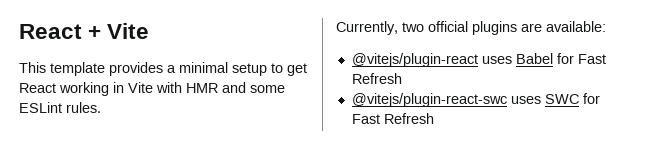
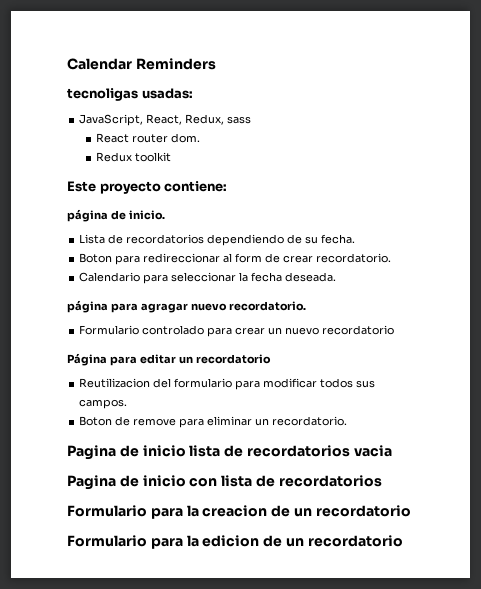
[19,23,150,39] [19,62,307,76] [19,82,285,96] [19,102,101,113] [336,21,606,35] [351,53,606,67] [351,73,402,84] [351,93,600,107] [351,113,434,124] React + Vite // This template provides a minimal setup to get React working in Vite with HMR and some ESLint rules. // Currently, two official plugins are available: // @vitejs/plugin-react uses Babel for Fast Refresh // @vitejs/plugin-react-swc uses SWC for Fast Refresh -> [67,58,216,70] [67,88,193,101] [79,114,252,126] [95,133,200,143] [95,152,171,162] [67,181,228,194] [67,209,165,222] [79,234,356,246] [79,253,392,265] [79,272,337,284] [67,300,306,313] [79,325,395,337] [67,353,271,366] [79,378,376,390] [79,399,128,409] [79,416,348,428] [67,445,392,460] [67,475,382,490] [67,505,411,519] [67,535,403,549] Calendar Reminders // tecnoligas usadas: // JavaScript, React, Redux, sass // React router dom. // Redux toolkit // Este proyecto contiene: // página de inicio. // Lista de recordatorios dependiendo de su fecha. // Boton para redireccionar al form de crear recordatorio. // Calendario para seleccionar la fecha deseada. // página para agragar nuevo recordatorio. // Formulario controlado para crear un nuevo recordatorio // Página para editar un recordatorio // Reutilizacion del formulario para modificar todos sus campos. // Boton de remove para eliminar un recordatorio. // Pagina de inicio lista de recordatorios vacia // Pagina de inicio con lista de recordatorios // Formulario para la creacion de un recordatorio // Formulario para la edicion de un recordatorio

